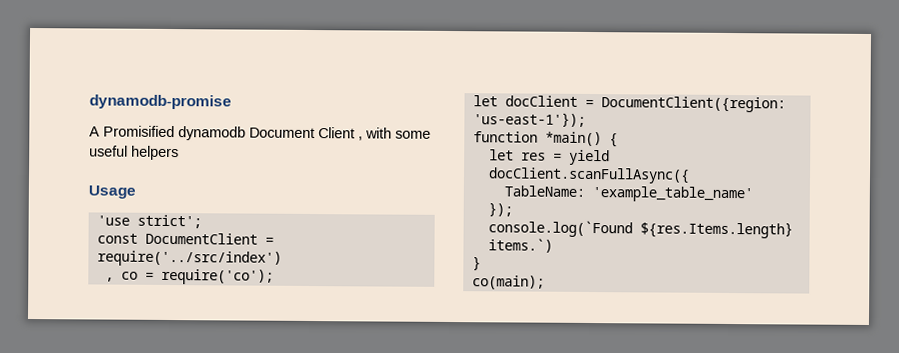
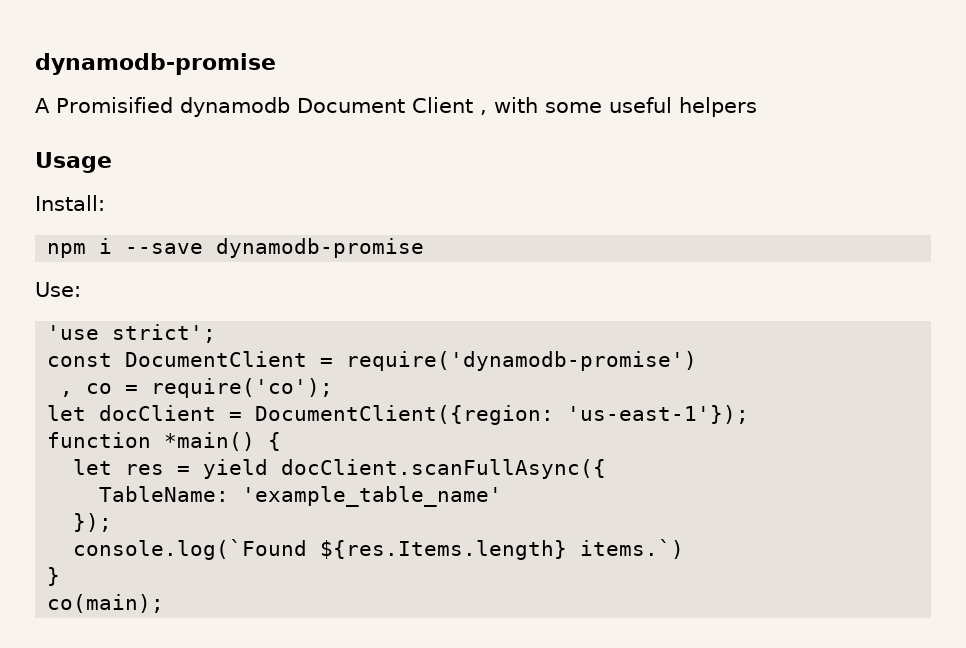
(136, 192) none -> [35,195,105,211] [47,238,425,258] [35,282,81,297] // Install: // npm i --save dynamodb-promise // Use:
[96,250,282,267] require('../src/index') -> [346,351,698,371] require('dynamodb-promise')

